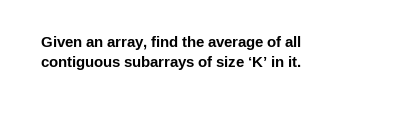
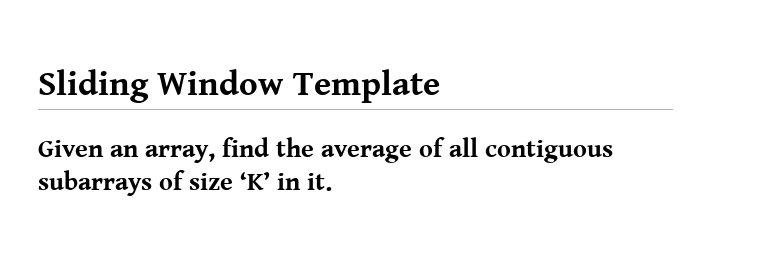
(41, 41) none -> [38,69,440,103] Sliding Window Template //

